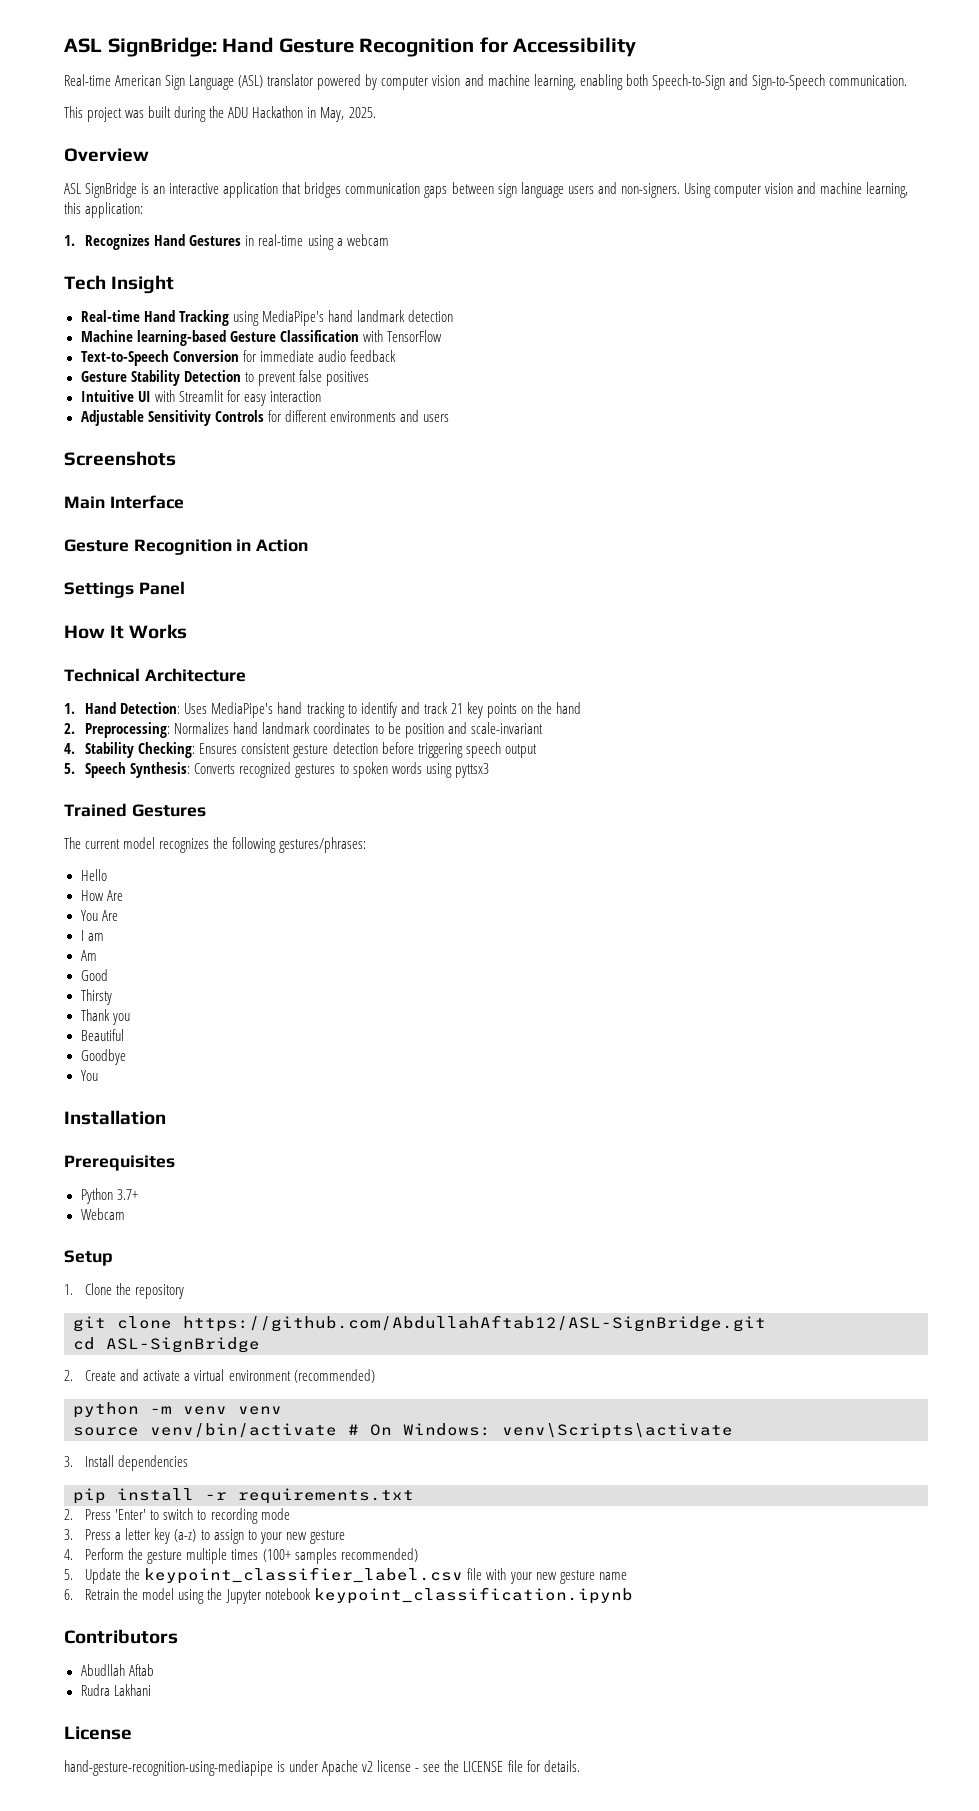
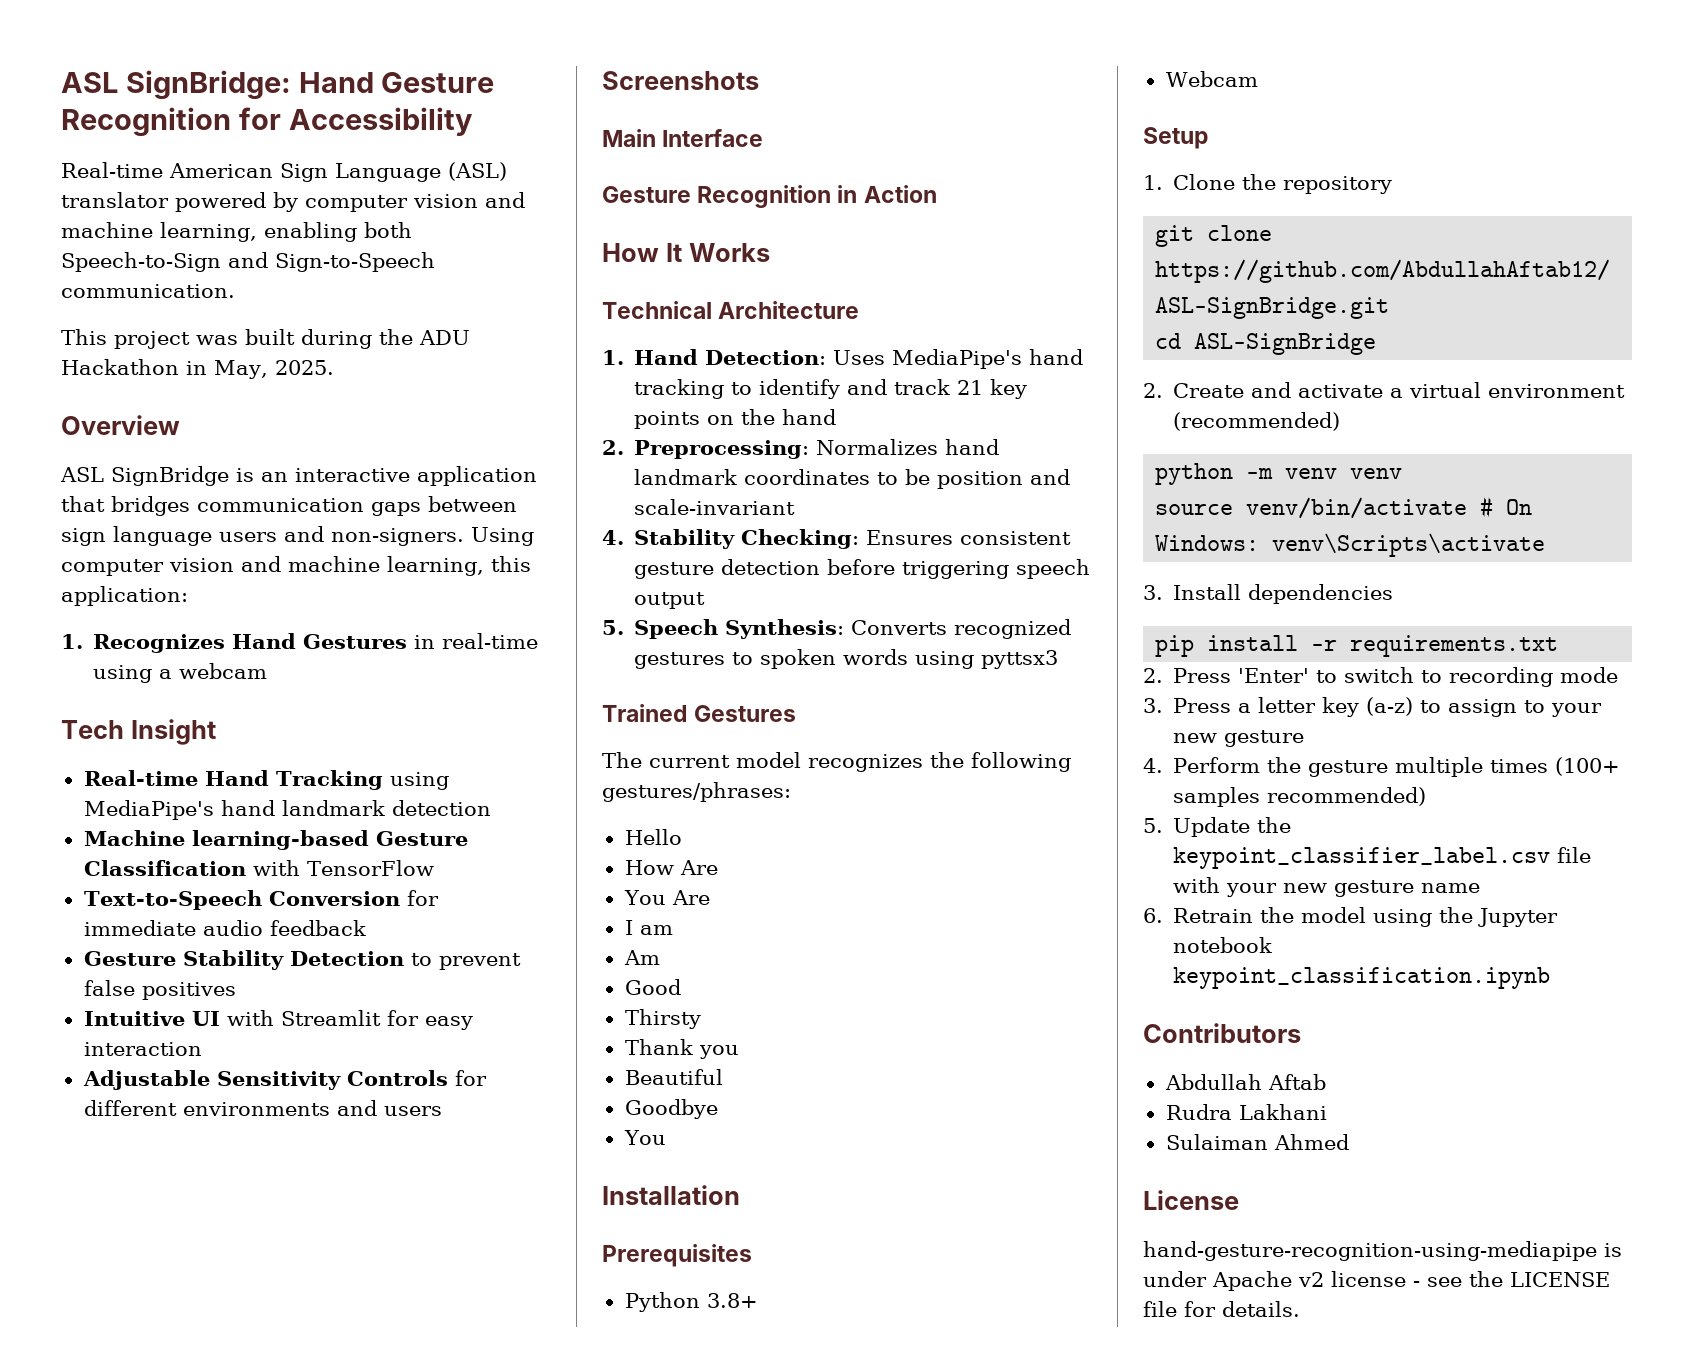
[64,581,185,598] // Settings Panel -> (937, 194) none
[116,1189,138,1200] 3.7+ -> [706,1293,758,1308] 3.8+
[80,1664,125,1676] Abudllah -> [1164,1074,1262,1090] Abdullah
(151, 1690) none -> [1165,1134,1349,1150] // Sulaiman Ahmed

